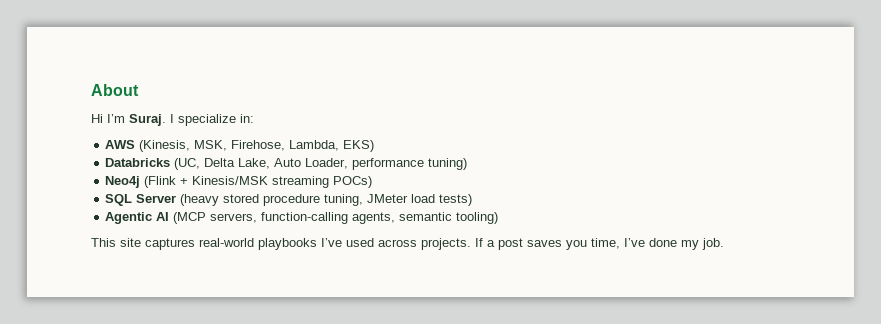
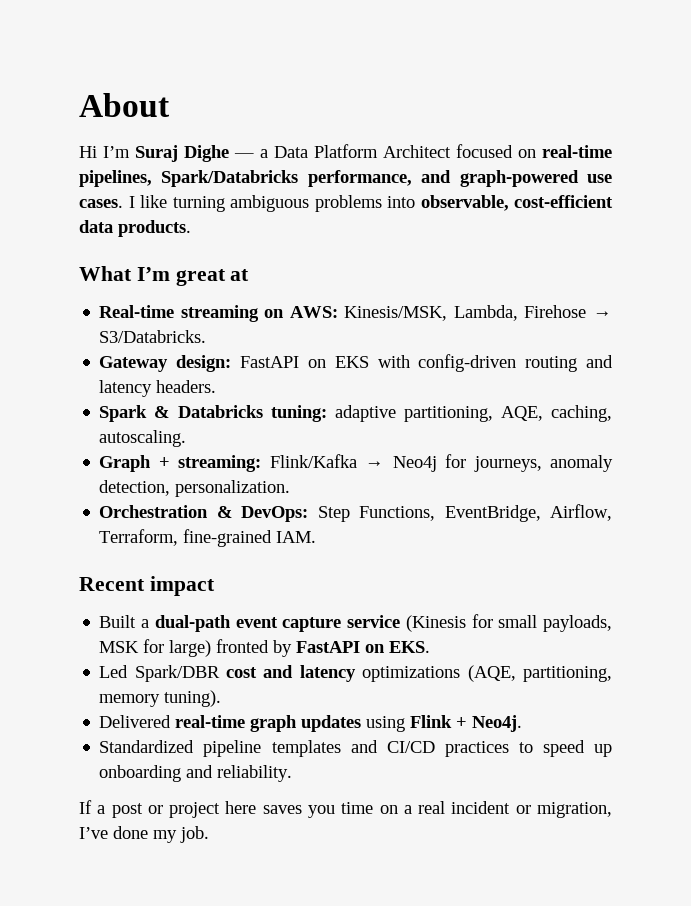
[129,114,254,126] [105,140,375,152] [105,158,468,170] [105,176,373,188] [105,194,473,206] [105,212,499,224] [91,238,620,250] Suraj. I specialize in: // AWS (Kinesis, MSK, Firehose, Lambda, EKS) // Databricks (UC, Delta Lake, Auto Loader, performance tuning) // Neo4j (Flink + Kinesis/MSK streaming POCs) // SQL Server (heavy stored procedure tuning, JMeter load tests) // Agentic AI (MCP servers, function-calling agents, semantic tooling) // This site captures real-world playbooks I’ve used across projects. If a post saves you time, -> [135,144,612,162] [79,170,612,187] [79,195,613,212] [79,220,191,237] [79,266,250,286] [99,305,612,322] [99,330,207,343] [99,354,613,372] [99,380,217,397] [99,405,612,422] [99,430,187,447] [99,454,613,472] [99,480,291,497] [99,504,612,522] [99,529,317,547] [79,576,215,596] [99,614,612,632] [99,639,431,657] [99,665,612,682] [99,690,222,707] [99,715,523,732] [99,740,612,757] [99,765,293,782] [79,800,612,818] Suraj Dighe — a Data Platform Architect focused on real‑time pipelines, Spark/Databricks performance, and graph‑powered use cases. I like turning ambiguous problems into observable, cost‑efficient data products. // What I’m great at // Real‑time streaming on AWS: Kinesis/MSK, Lambda, Firehose → S3/Databricks. // Gateway design: FastAPI on EKS with config‑driven routing and latency headers. // Spark & Databricks tuning: adaptive partitioning, AQE, caching, autoscaling. // Graph + streaming: Flink/Kafka → Neo4j for journeys, anomaly detection, personalization. // Orchestration & DevOps: Step Functions, EventBridge, Airflow, Terraform, fine‑grained IAM. // Recent impact // Built a dual‑path event capture service (Kinesis for small payloads, MSK for large) fronted by FastAPI on EKS. // Led Spark/DBR cost and latency optimizations (AQE, partitioning, memory tuning). // Delivered real‑time graph updates using Flink + Neo4j. // Standardized pipeline templates and CI/CD practices to speed up onboarding and reliability. // If a post or project here saves you time on a real incident or migration,

